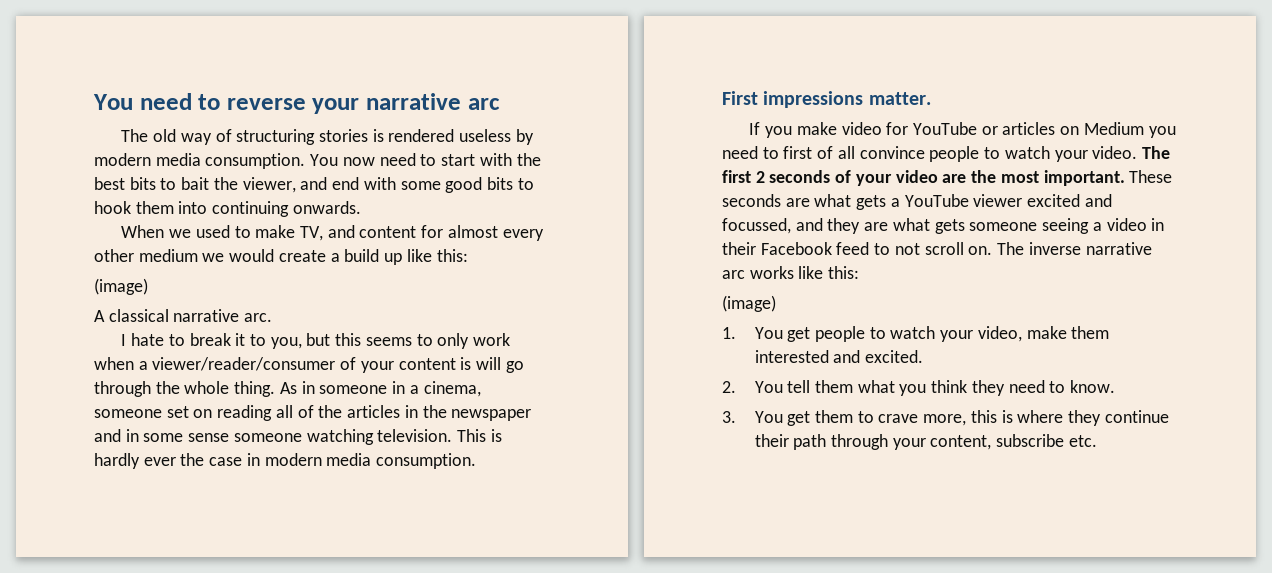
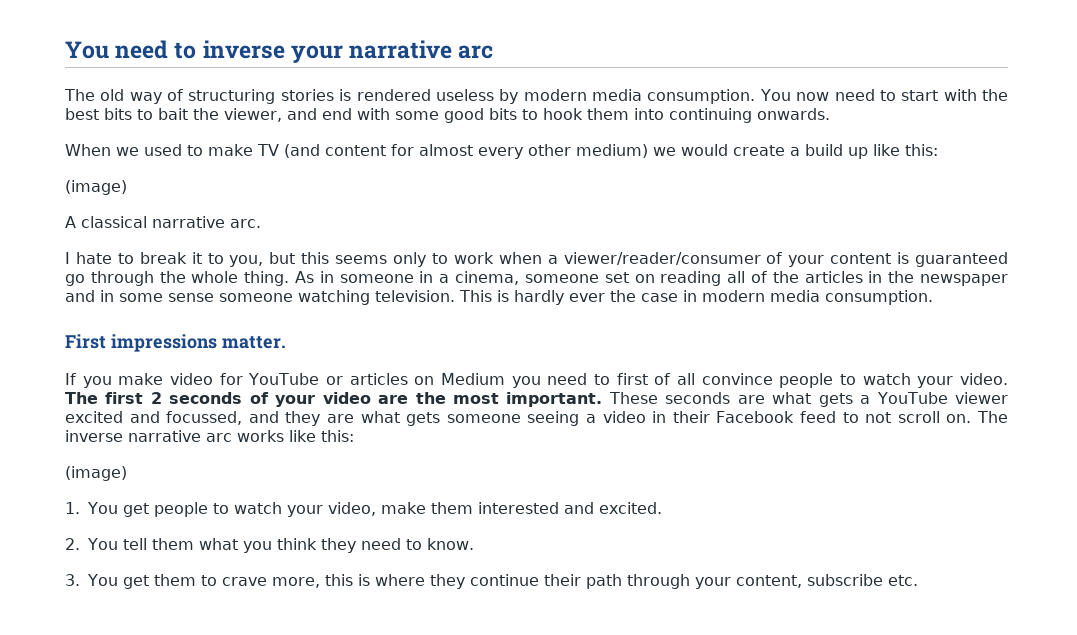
[226,98,306,110] reverse -> [202,40,285,59] inverse
[299,225,355,241] TV, and -> [257,144,320,158] TV (and
[138,249,198,262] medium -> [576,144,648,158] medium)
[416,333,470,349] to only -> [393,252,448,267] only to
[476,357,502,370] will -> [914,252,1008,267] guaranteed

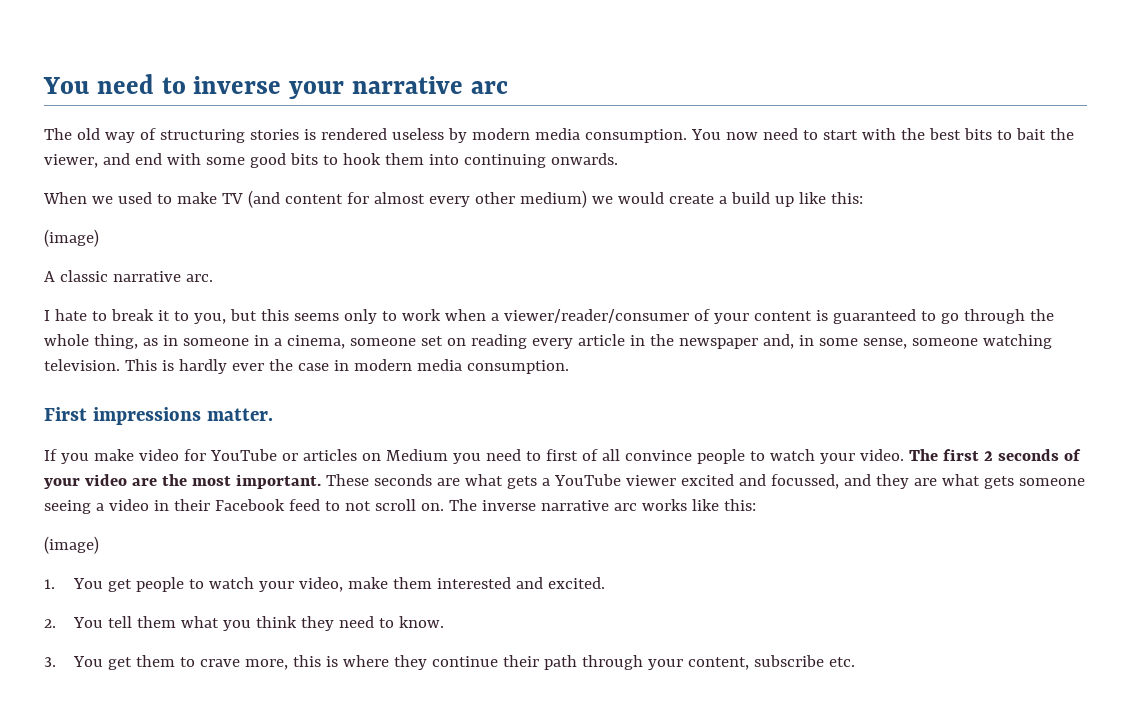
[81,216,147,228] classical -> [59,270,108,282] classic
(1008, 259) none -> [920,311,936,321] to
[244,271,315,286] thing. As -> [93,334,158,349] thing, as
[727,271,863,283] all of the articles -> [531,334,625,349] every article
[65,290,95,302] and -> [762,334,794,349] and,
[168,293,214,302] sense -> [862,338,907,349] sense,

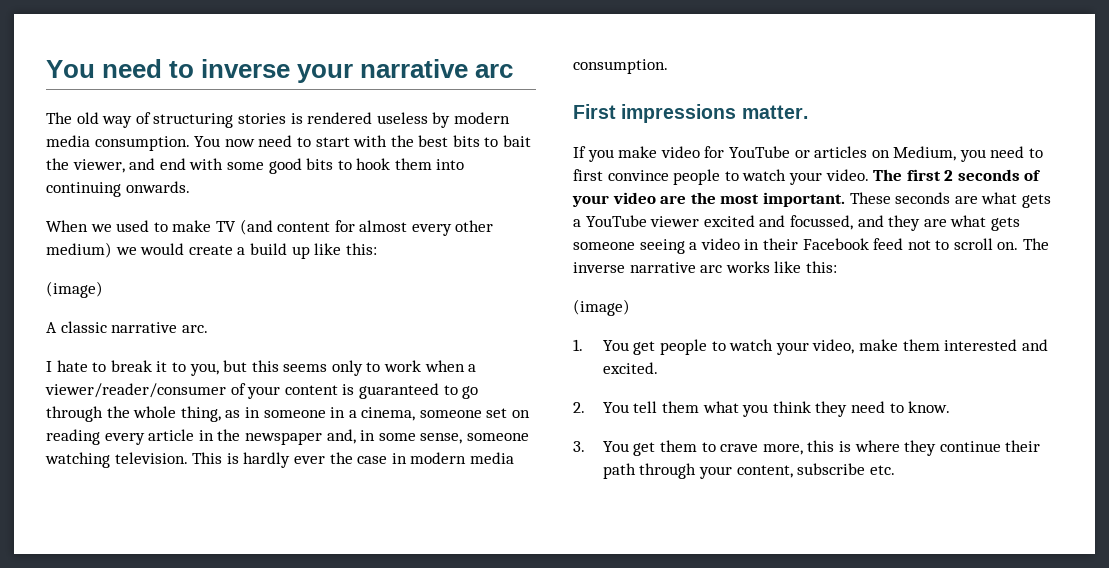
[385,449,448,461] Medium -> [893,146,957,161] Medium,
[581,449,620,461] of all -> (603, 175) none
[324,501,371,511] to not -> [907,240,950,250] not to

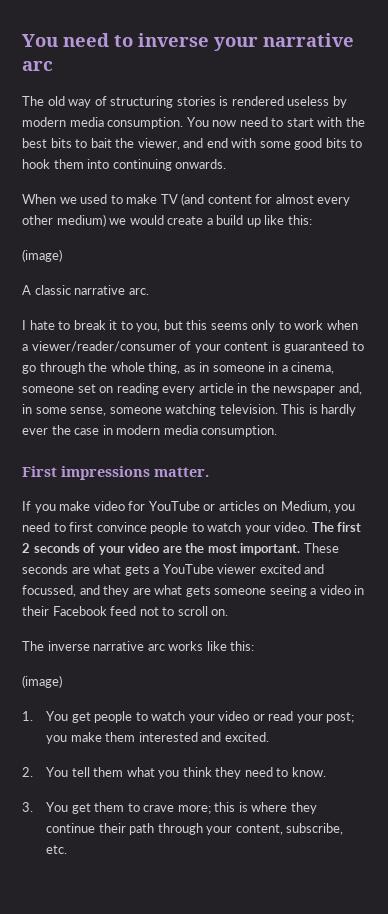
(1019, 246) none -> (229, 612) //
[812,339,855,354] video, -> [218,711,355,723] [46,735,68,744] video or read your post; you
[762,444,803,455] more, -> [177,805,211,814] more;
[797,463,866,475] subscribe -> [286,823,344,835] subscribe,

